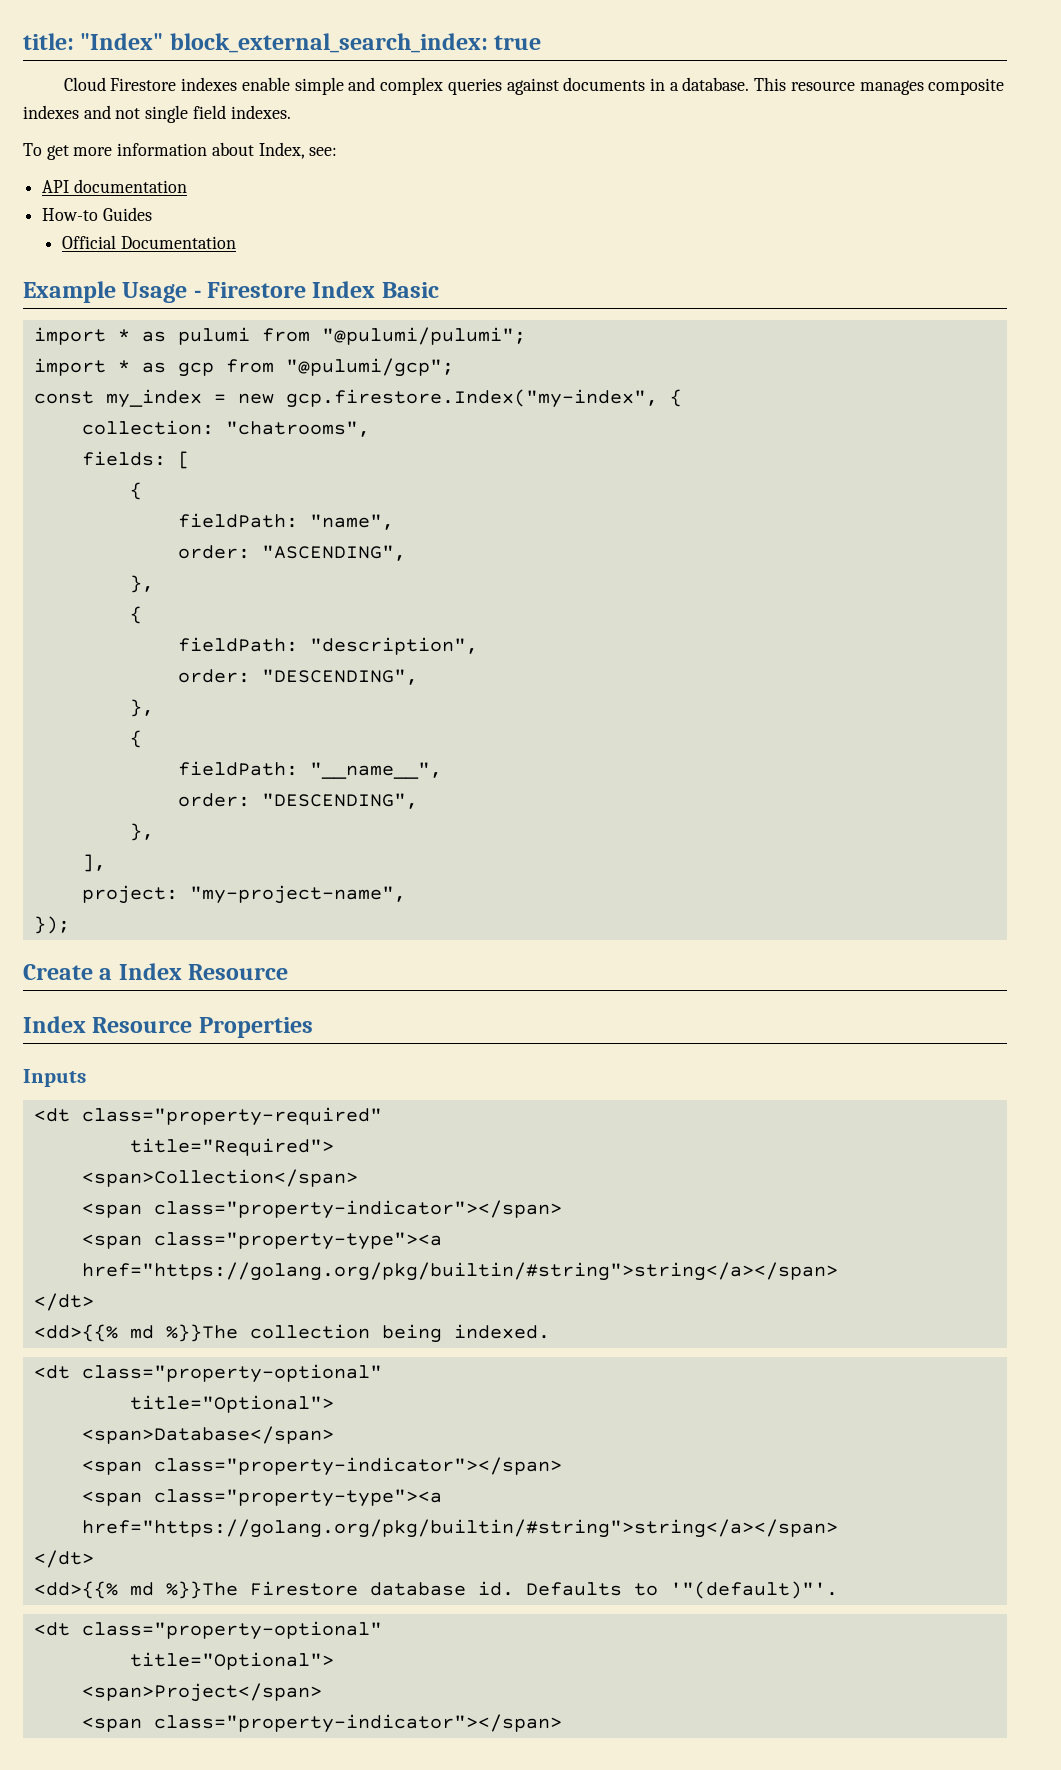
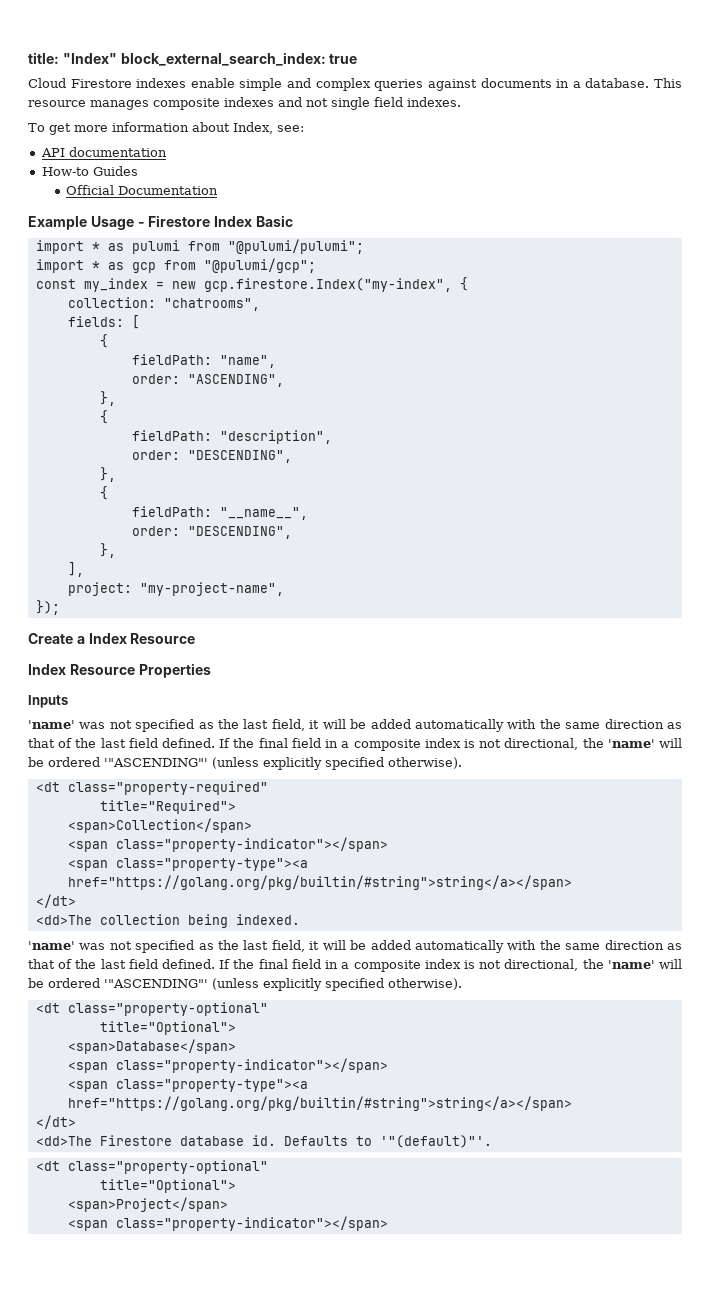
(86, 1078) none -> [28,719,683,732] [28,738,683,751] [28,757,462,770] // 'name' was not specified as the last field, it will be added automatically with the same direction as that of the last field defined. If the final field in a composite index is not directional, the 'name' will be ordered '"ASCENDING"' (unless explicitly specified otherwise).
[33,1324,238,1342] <dd>{{% md %}}The -> [35,915,92,925] <dd>The
(550, 1331) none -> [28,940,683,953] [28,959,683,972] [28,978,462,991] // 'name' was not specified as the last field, it will be added automatically with the same direction as that of the last field defined. If the final field in a composite index is not directional, the 'name' will be ordered '"ASCENDING"' (unless explicitly specified otherwise).
[33,1581,238,1599] <dd>{{% md %}}The -> [35,1136,92,1146] <dd>The

